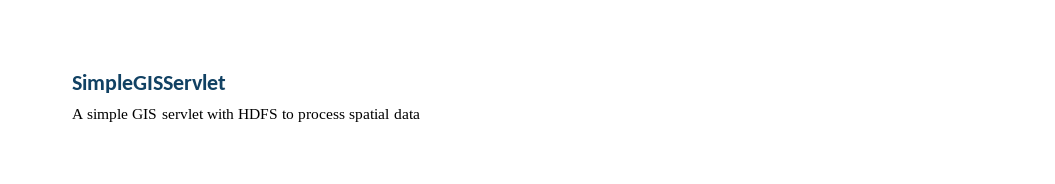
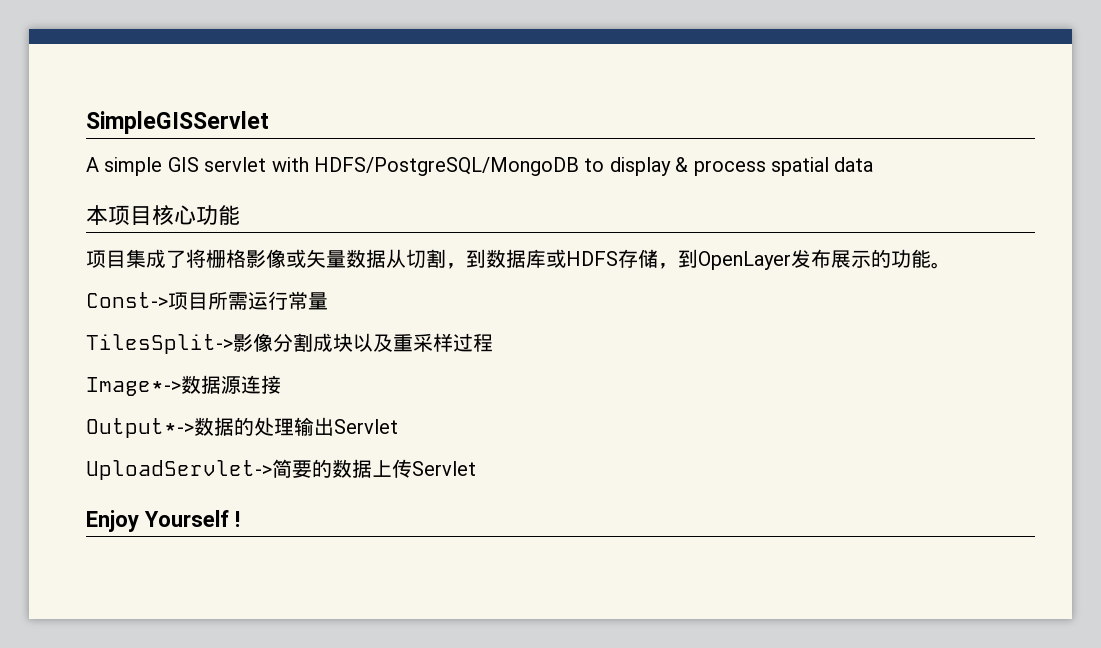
[237,109,295,119] HDFS to -> [314,157,689,176] HDFS/PostgreSQL/MongoDB to display &
(420, 114) none -> [86,205,240,225] [86,249,951,270] [86,291,328,310] [86,333,493,354] [86,375,281,396] [86,417,398,438] [86,459,476,480] [86,510,240,532] // 本项目核心功能 // 项目集成了将栅格影像或矢量数据从切割，到数据库或HDFS存储，到OpenLayer发布展示的功能。 // Const->项目所需运行常量 // TilesSplit->影像分割成块以及重采样过程 // Image*->数据源连接 // Output*->数据的处理输出Servlet // UploadServlet->简要的数据上传Servlet // Enjoy Yourself !

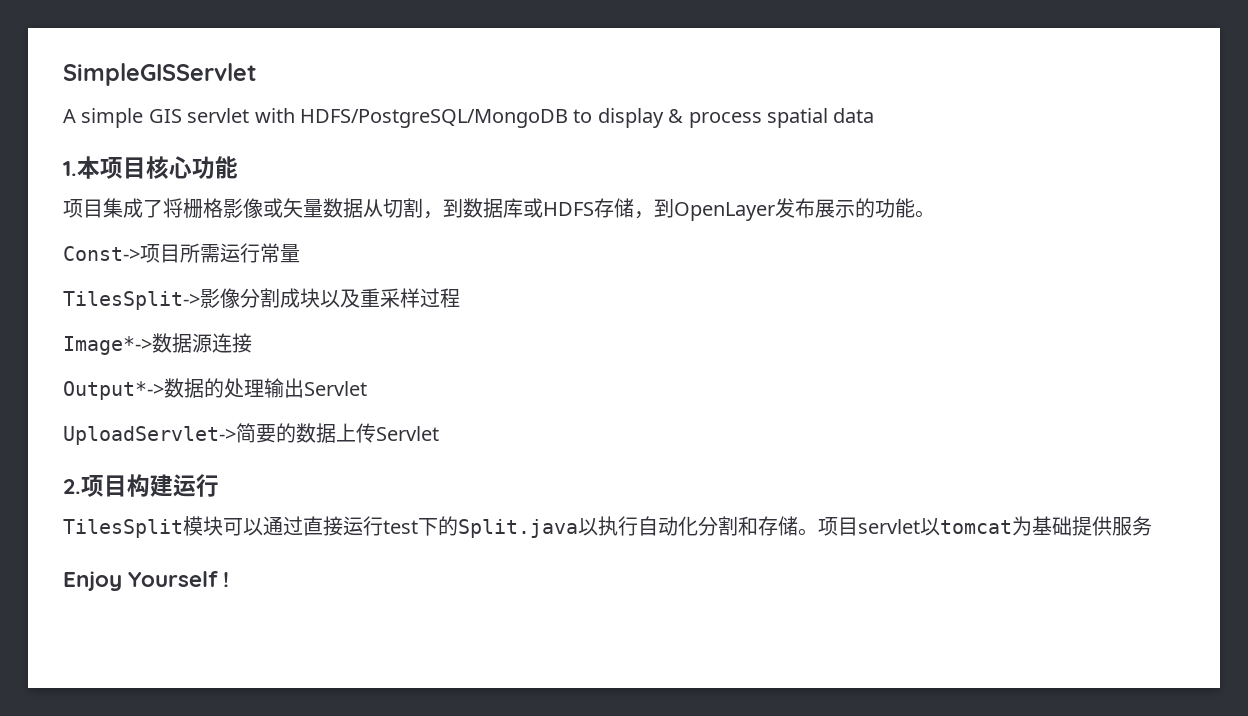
(874, 164) none -> [63,161,77,176] 1.
(476, 468) none -> [63,474,219,497] [63,516,1152,538] // 2.项目构建运行 // TilesSplit模块可以通过直接运行test下的Split.java以执行自动化分割和存储。项目servlet以tomcat为基础提供服务

